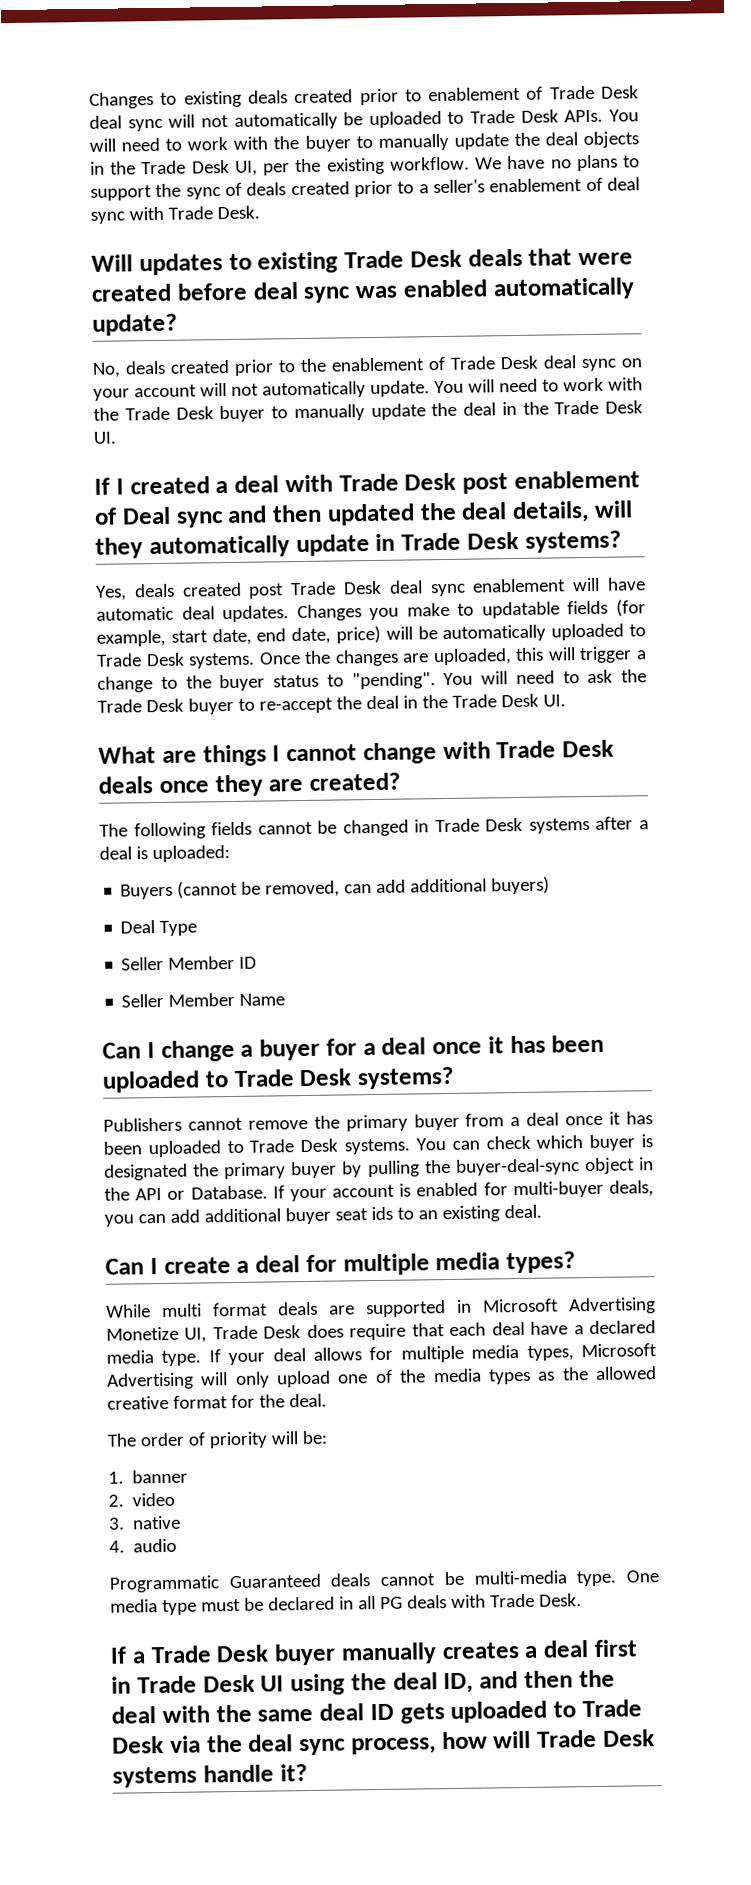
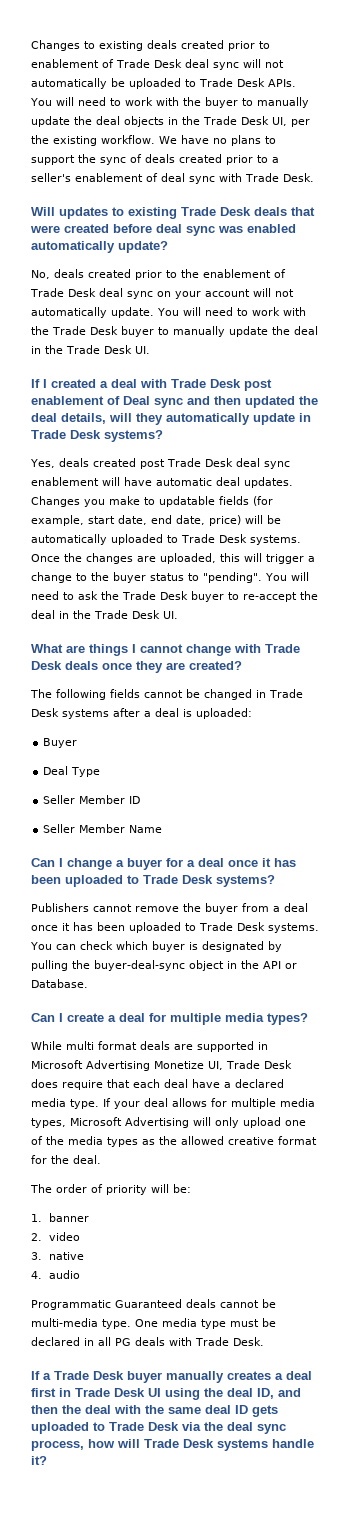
[120,876,551,900] Buyers (cannot be removed, can add additional buyers) -> [43,738,78,748] Buyer
[345,1114,408,1132] primary -> (201, 907) none
[193,1161,338,1180] the primary buyer -> (264, 946) none
[272,1180,654,1202] [104,1204,542,1227] If your account is enabled for multi-buyer deals, you can add additional buyer seat ids to an existing deal. -> (88, 983) none

